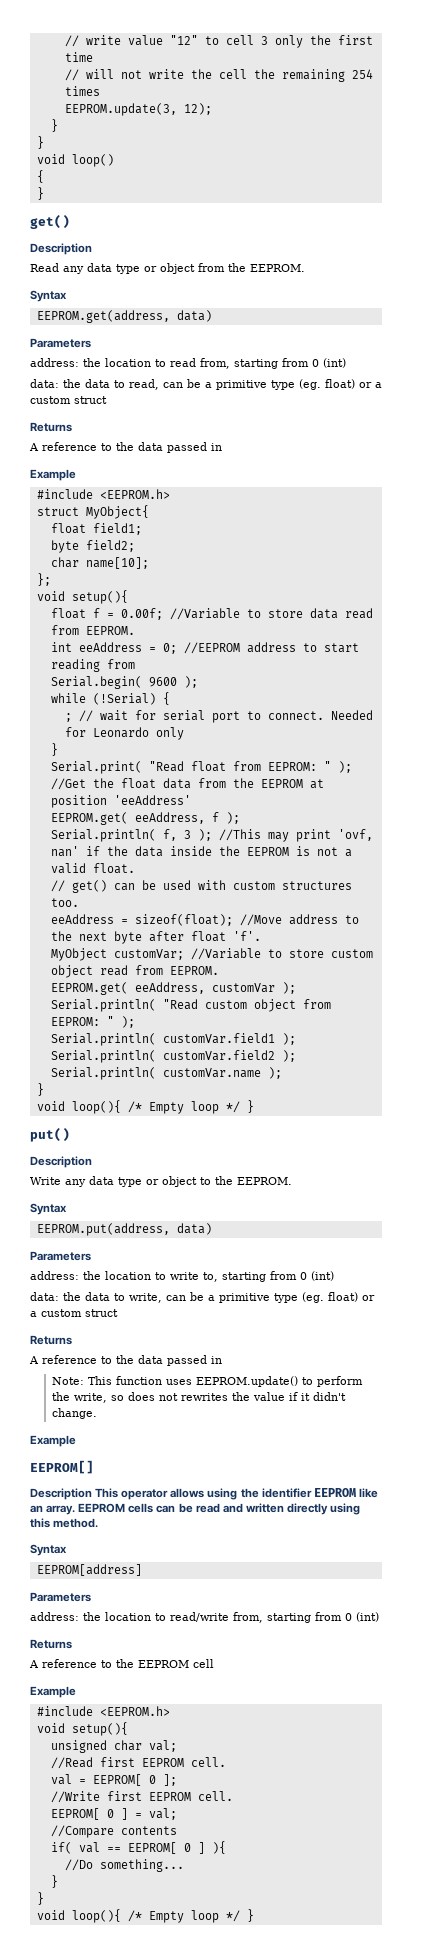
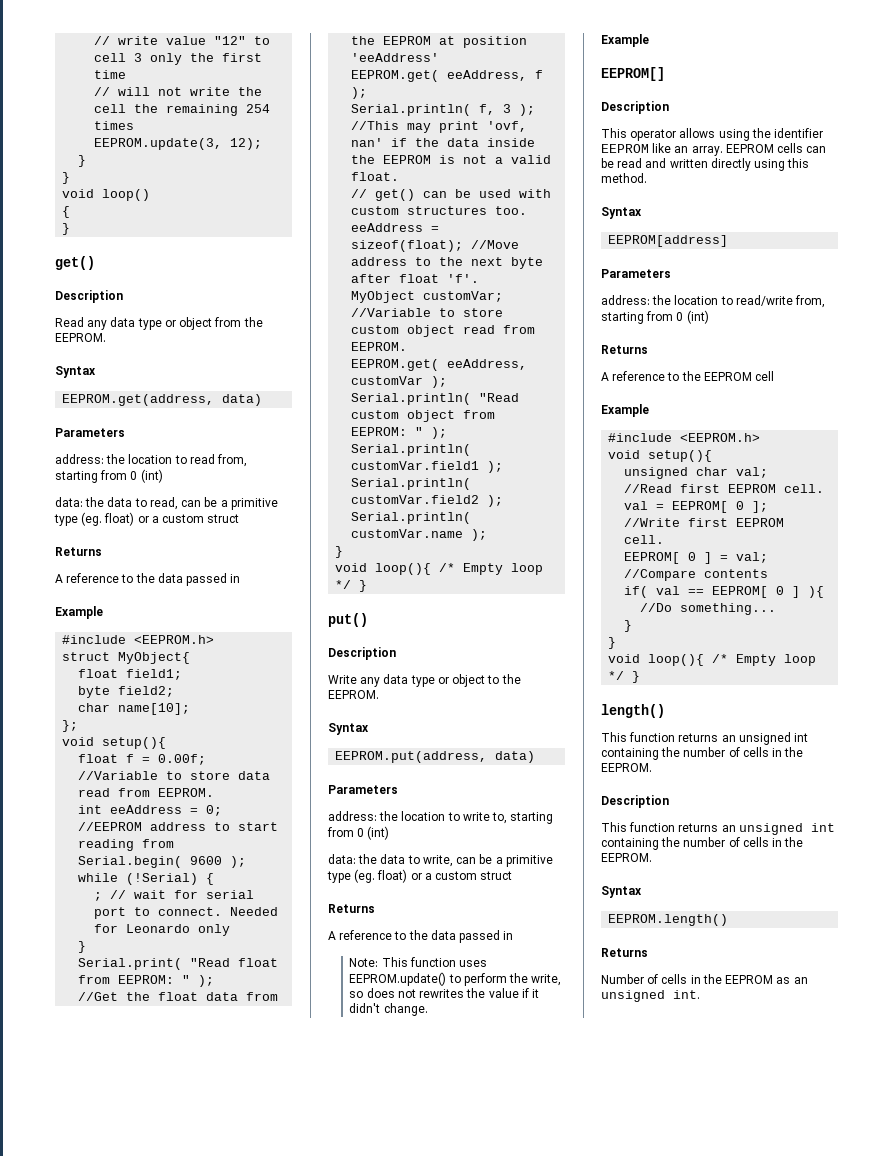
(92, 1494) none -> (669, 107) //
(254, 1915) none -> [601,704,665,718] [601,732,809,745] [601,747,804,760] [601,763,652,772] [601,795,669,808] [601,822,835,835] [601,837,804,850] [601,853,652,862] [601,886,642,898] [608,914,729,926] [601,948,648,957] [601,974,808,984] [601,990,700,1002] // length() // This function returns an unsigned int containing the number of cells in the EEPROM. // Description // This function returns an unsigned int containing the number of cells in the EEPROM. // Syntax // EEPROM.length() // Returns // Number of cells in the EEPROM as an unsigned int.

